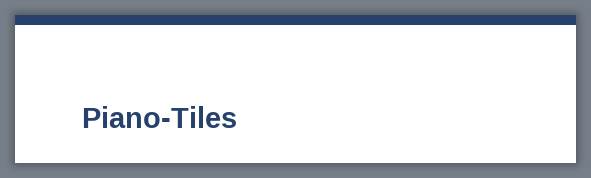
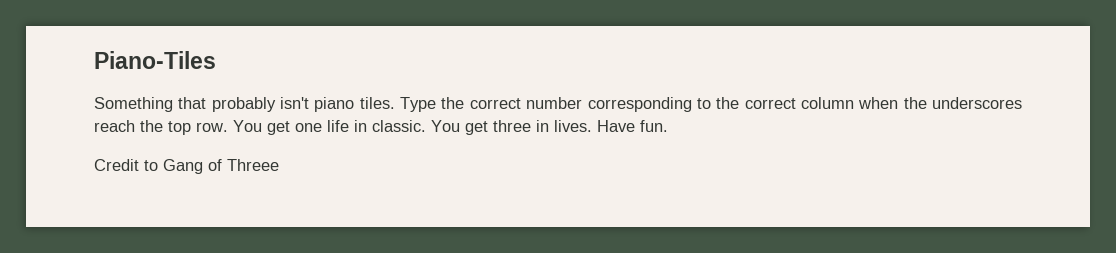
(237, 117) none -> [94,97,1023,112] [94,120,668,135] [94,159,279,174] // Something that probably isn't piano tiles. Type the correct number corresponding to the correct column when the underscores reach the top row. You get one life in classic. You get three in lives. Have fun. // Credit to Gang of Threee

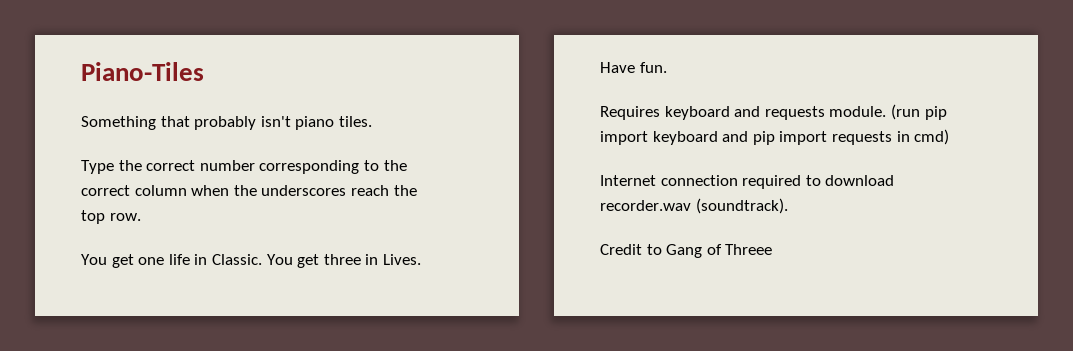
(395, 103) none -> (372, 121) //
(228, 127) none -> (141, 217) //
[372,120,426,132] classic. -> [211,254,262,265] Classic.
[554,120,592,132] lives. -> [382,254,421,265] Lives.
(668, 126) none -> [600,104,947,120] [600,129,950,145] [600,175,895,189] [600,198,788,214] // Requires keyboard and requests module. (run pip import keyboard and pip import requests in cmd) // Internet connection required to download recorder.wav (soundtrack).

